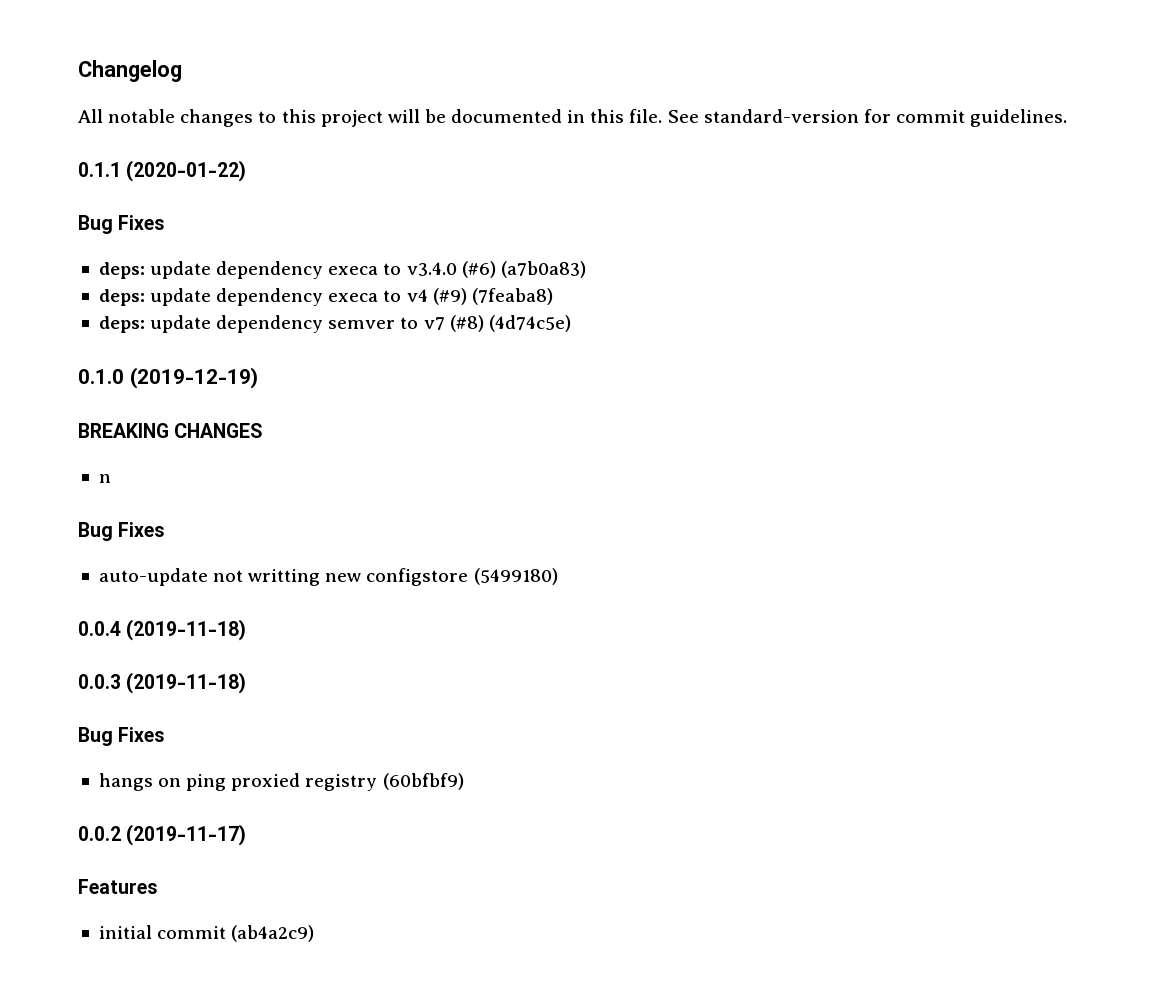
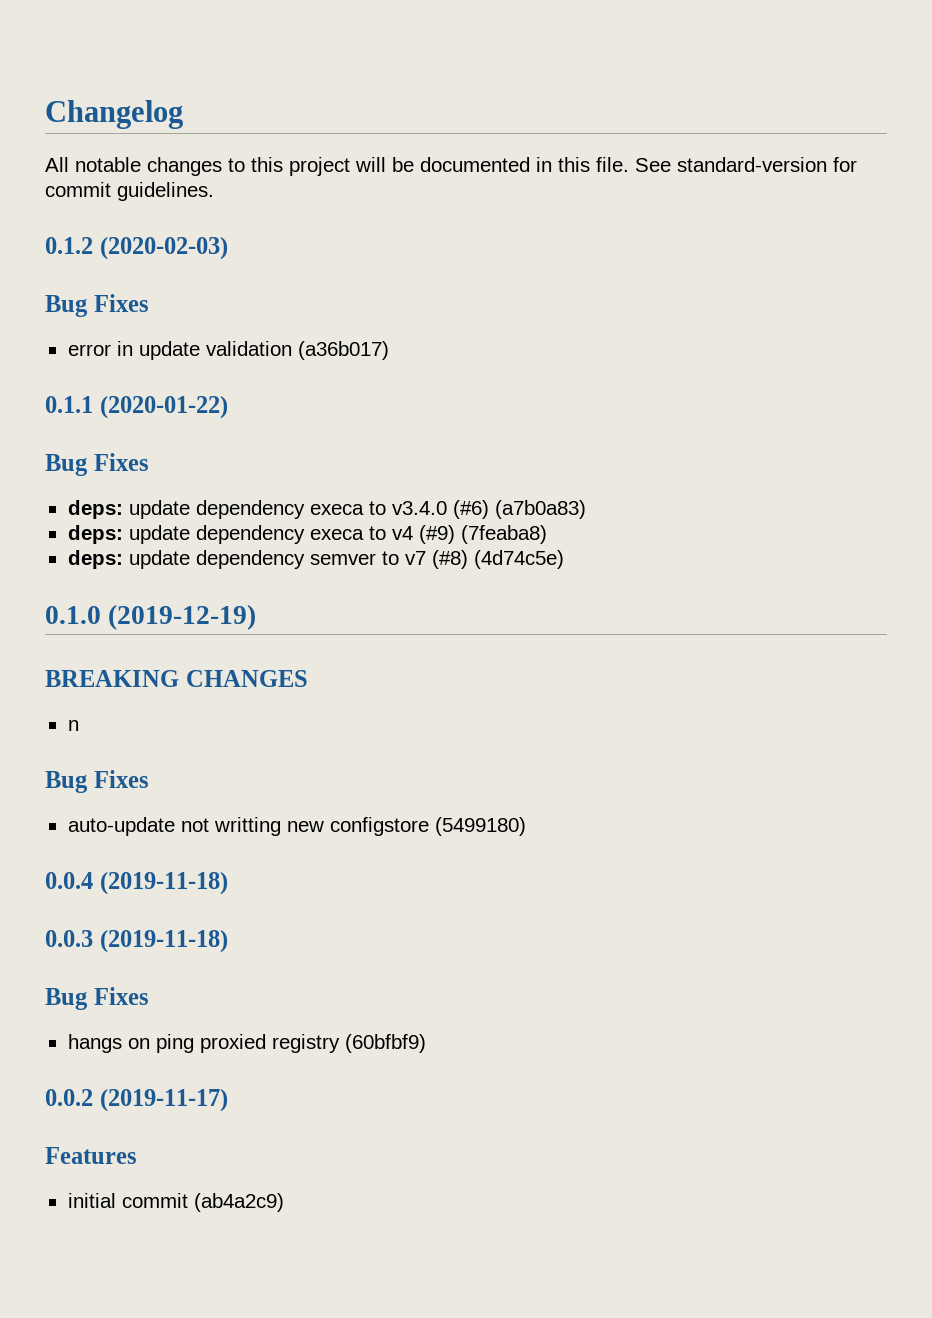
(1068, 118) none -> [45,237,228,260] [45,294,149,317] [67,341,389,360] // 0.1.2 (2020-02-03) // Bug Fixes // error in update validation (a36b017)

